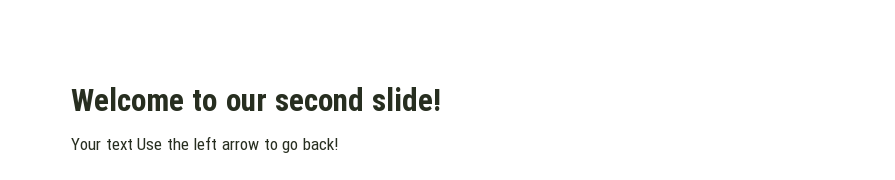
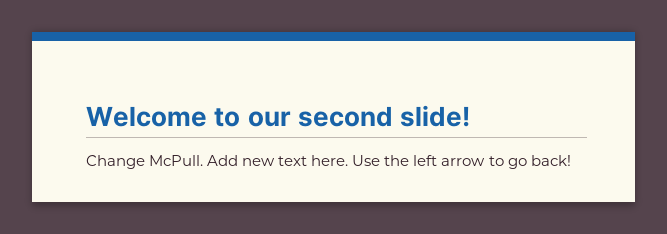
[71,138,133,150] Your text -> [86,155,349,169] Change McPull. Add new text here.

